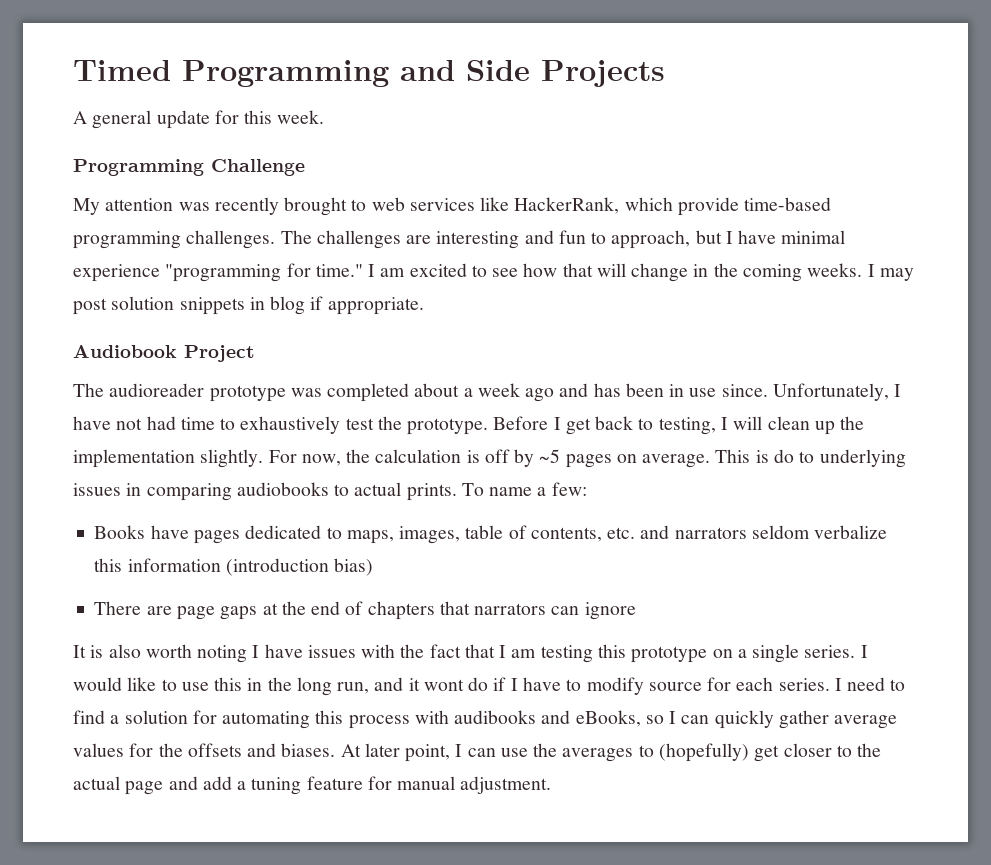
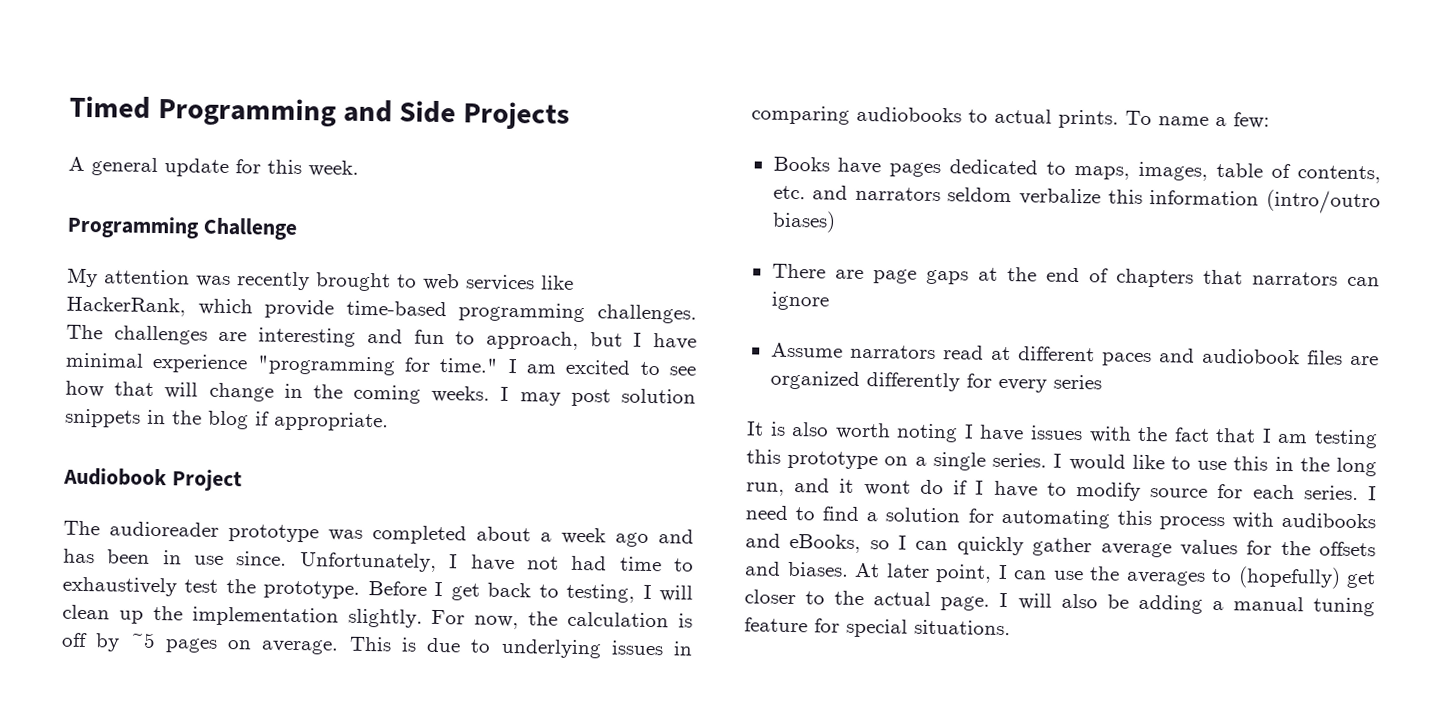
(265, 303) none -> [172,410,202,425] the
[773,449,794,463] do -> [426,637,461,653] due
[225,558,374,576] (introduction bias) -> [1266,189,1381,215] [771,210,836,233] (intro/outro biases)
(636, 611) none -> [770,342,1379,367] [769,370,1102,393] // Assume narrators read at different paces and audiobook files are organized differently for every series
[125,776,247,795] page and add a -> [940,592,1304,614] page. I will also be adding a manual
[397,776,552,794] manual adjustment. -> [846,618,1011,638] special situations.

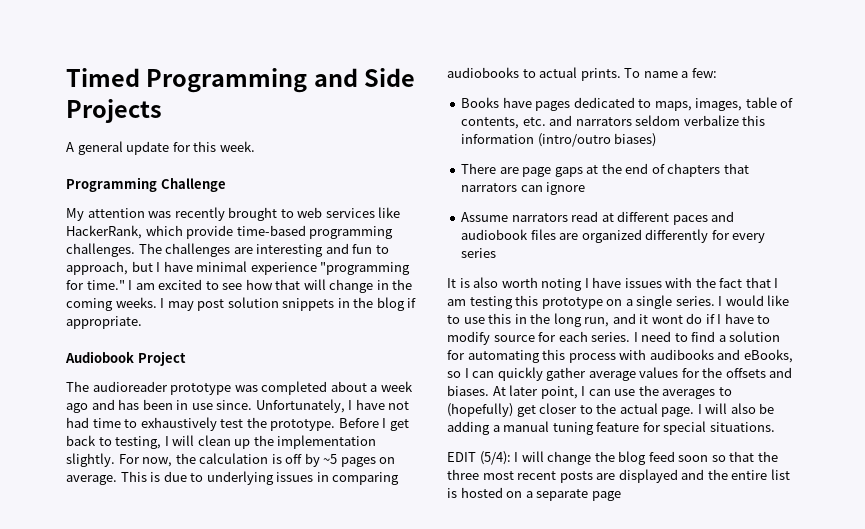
(1011, 627) none -> [447,451,778,465] [447,469,790,483] [447,487,621,501] // EDIT (5/4): I will change the blog feed soon so that the three most recent posts are displayed and the entire list is hosted on a separate page

